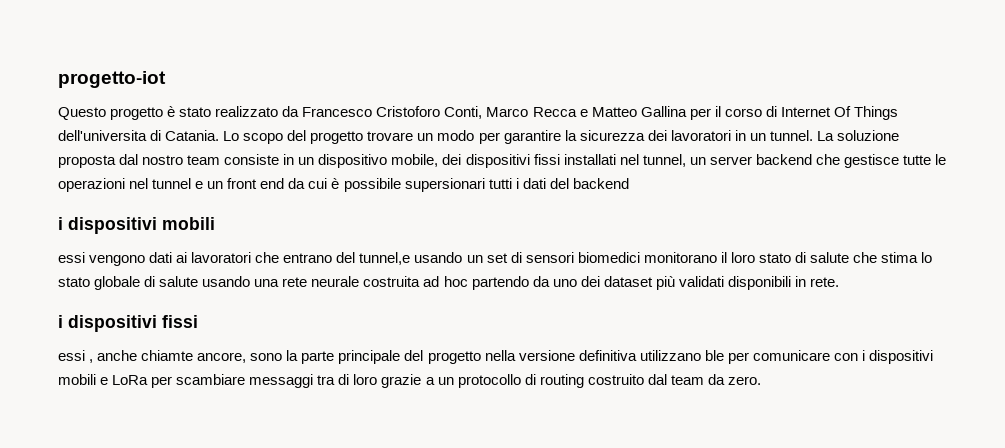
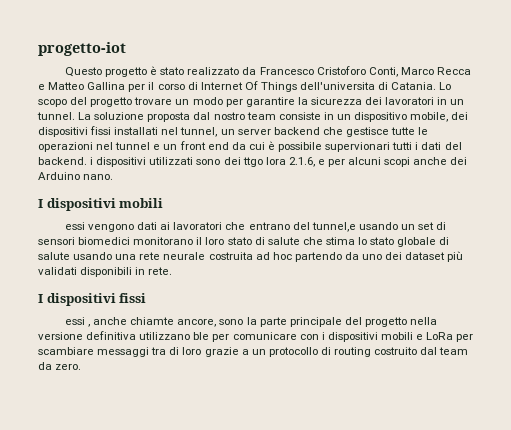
[404,178,485,192] supersionari -> [325,142,391,152] supervionari
[572,178,629,189] [58,217,63,230] backend // i -> [38,157,468,167] [38,172,114,180] [38,199,43,208] backend. i dispositivi utilizzati sono dei ttgo lora 2.1.6, e per alcuni scopi anche dei Arduino nano. // I
[58,315,63,328] i -> [38,294,43,303] I

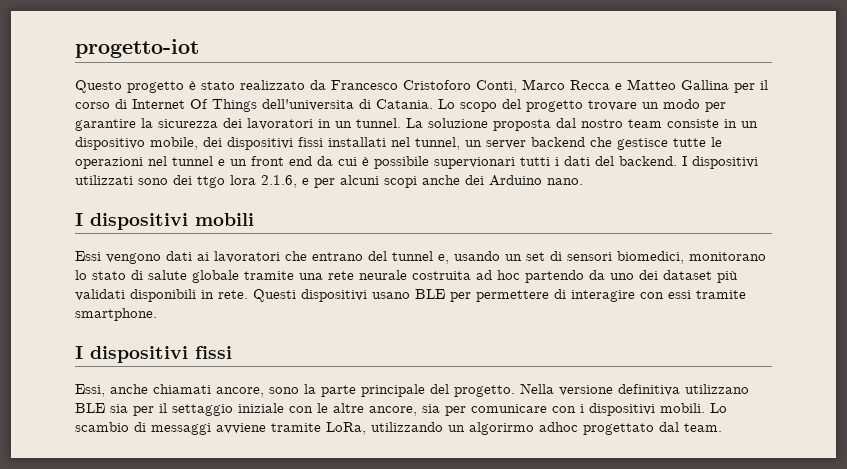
[90,157,94,165] i -> [682,156,687,166] I
[64,222,85,230] essi -> [75,251,101,261] Essi
[311,222,356,232] tunnel,e -> [392,251,449,264] tunnel e,
[78,237,450,247] [38,252,113,260] biomedici monitorano il loro stato di salute che stima lo stato globale di salute usando -> [617,251,766,264] [75,270,294,283] biomedici, monitorano lo stato di salute globale tramite
(173, 271) none -> [253,289,746,302] [75,308,157,321] Questi dispositivi usano BLE per permettere di interagire con essi tramite smartphone.
[64,317,175,327] essi , anche chiamte -> [75,384,211,397] Essi, anche chiamati
[364,317,438,327] progetto nella -> [454,383,554,397] progetto. Nella
[193,332,210,340] ble -> [75,403,440,416] BLE sia per il settaggio iniziale con le altre ancore, sia
[380,332,474,342] [38,347,469,357] [38,362,82,370] mobili e LoRa per scambiare messaggi tra di loro grazie a un protocollo di routing costruito dal team da zero. -> [660,403,727,413] [75,422,722,435] mobili. Lo scambio di messaggi avviene tramite LoRa, utilizzando un algorirmo adhoc progettato dal team.

